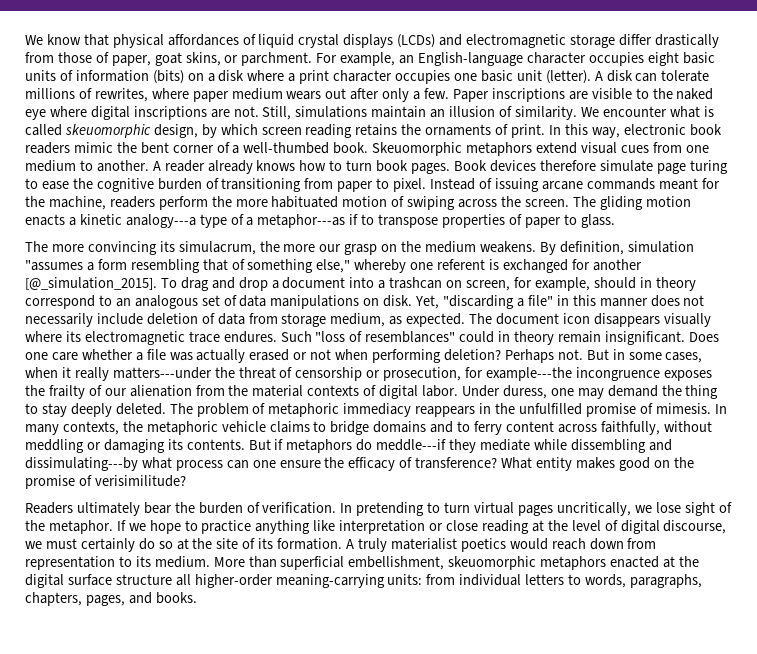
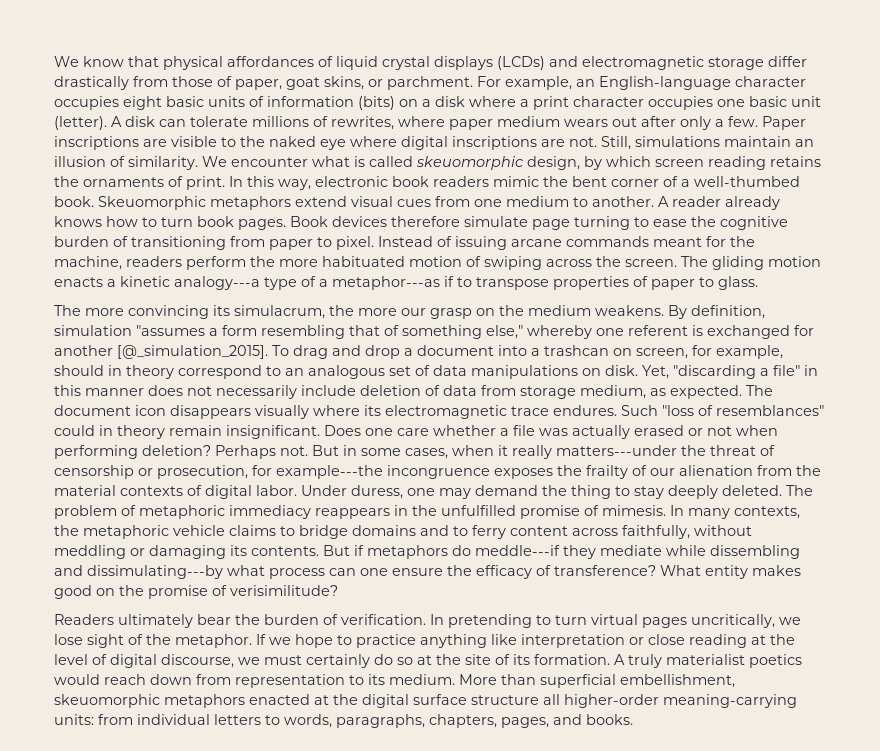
[689,160,728,174] turing -> [574,216,630,230] turning

